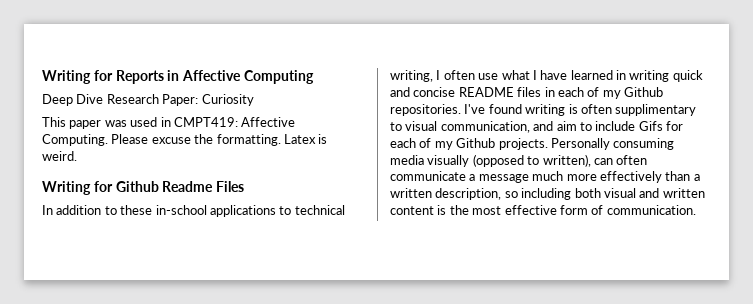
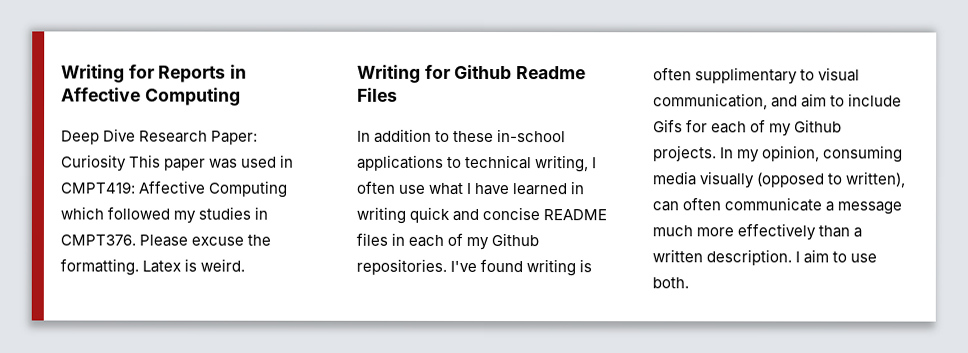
(254, 100) // -> (127, 163) none
[42,134,108,146] Computing. -> [208,180,288,198] [60,206,269,224] [60,234,136,246] Computing which followed my studies in CMPT376.
[550,138,610,150] Personally -> [720,145,821,163] In my opinion,
[435,188,705,200] [390,205,696,215] description, so including both visual and written content is the most effective form of communication. -> [706,249,878,266] [652,277,689,289] description. I aim to use both.

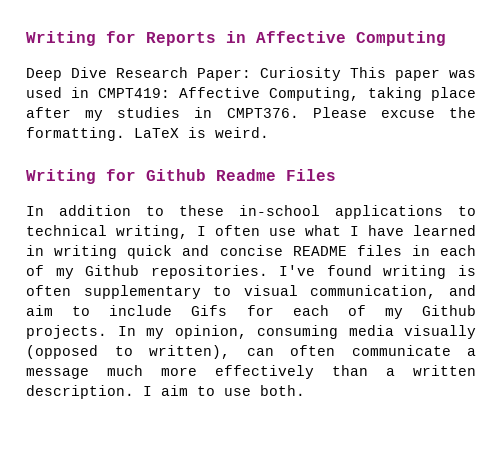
[208,180,288,198] [60,206,171,220] Computing which followed -> [269,87,476,101] [26,107,71,118] Computing, taking place after
[142,260,182,273] Latex -> [134,128,179,138] LaTeX
[695,67,799,85] supplimentary -> [83,285,201,299] supplementary

